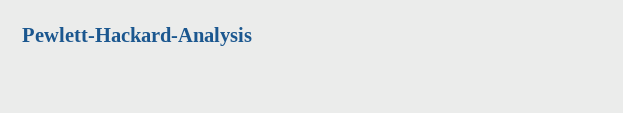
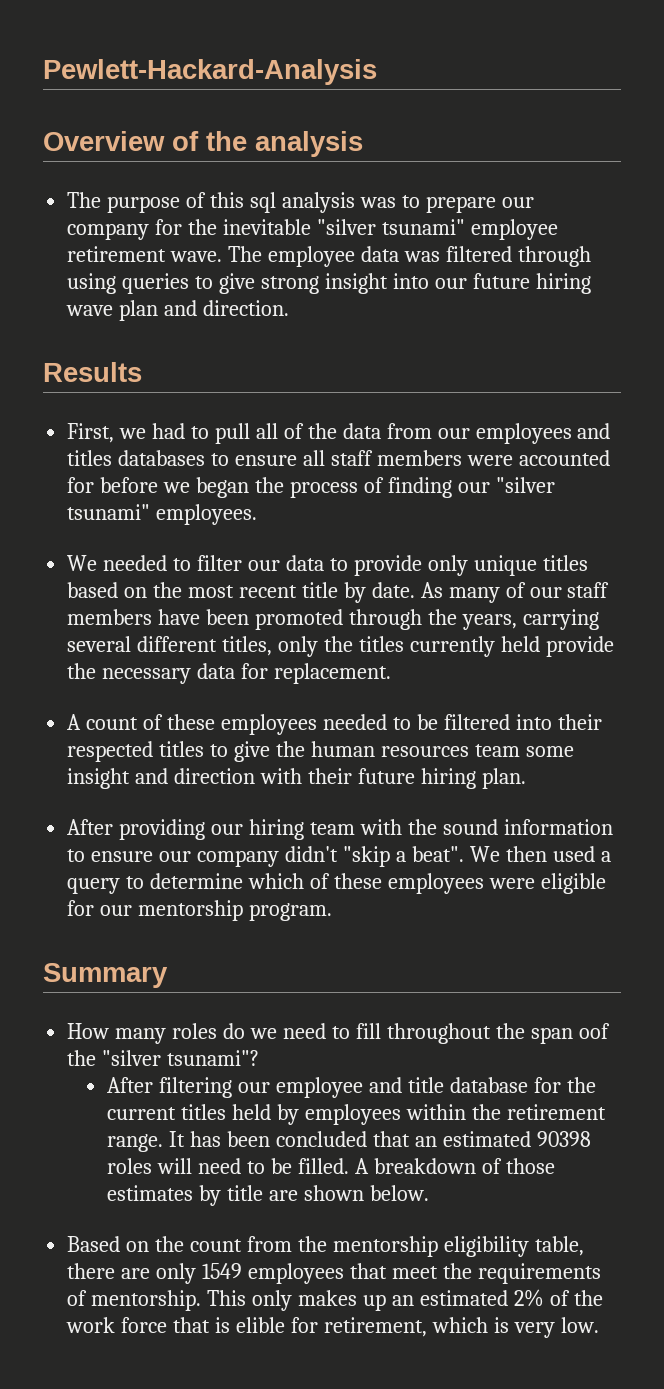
(252, 36) none -> [43,131,363,157] [67,192,534,213] [67,219,558,240] [67,246,591,267] [67,273,591,294] [66,300,290,321] [43,362,142,382] [67,423,611,444] [67,450,610,466] [67,477,555,498] [67,504,258,525] [67,555,588,576] [67,582,610,603] [67,609,599,630] [67,636,614,657] [67,663,391,684] [67,714,602,735] [67,741,574,762] [67,768,526,789] [67,819,613,840] [67,846,611,867] [67,873,606,894] [67,900,333,921] [43,963,168,988] [67,1023,610,1044] [67,1050,260,1066] [107,1077,596,1098] [107,1104,606,1125] [107,1131,591,1152] [107,1158,555,1174] [107,1185,429,1206] [67,1236,584,1257] [67,1263,601,1284] [67,1289,603,1311] [66,1317,599,1338] // Overview of the analysis // The purpose of this sql analysis was to prepare our company for the inevitable "silver tsunami" employee retirement wave. The employee data was filtered through using queries to give strong insight into our future hiring wave plan and direction. // Results // First, we had to pull all of the data from our employees and titles databases to ensure all staff members were accounted for before we began the process of finding our "silver tsunami" employees. // We needed to filter our data to provide only unique titles based on the most recent title by date. As many of our staff members have been promoted through the years, carrying several different titles, only the titles currently held provide the necessary data for replacement. // A count of these employees needed to be filtered into their respected titles to give the human resources team some insight and direction with their future hiring plan. // After providing our hiring team with the sound information to ensure our company didn't "skip a beat". We then used a query to determine which of these employees were eligible for our mentorship program. // Summary // How many roles do we need to fill throughout the span oof the "silver tsunami"? // After filtering our employee and title database for the current titles held by employees within the retirement range. It has been concluded that an estimated 90398 roles will need to be filled. A breakdown of those estimates by title are shown below. // Based on the count from the mentorship eligibility table, there are only 1549 employees that meet the requirements of mentorship. This only makes up an estimated 2% of the work force that is elible for retirement, which is very low.

